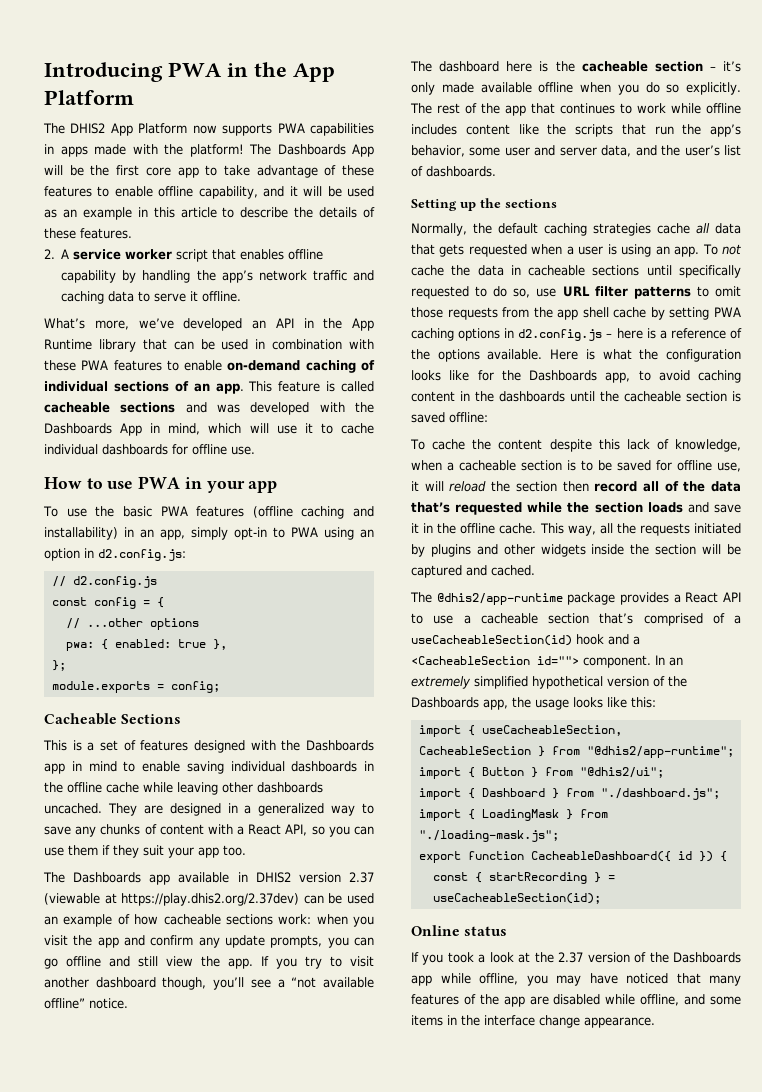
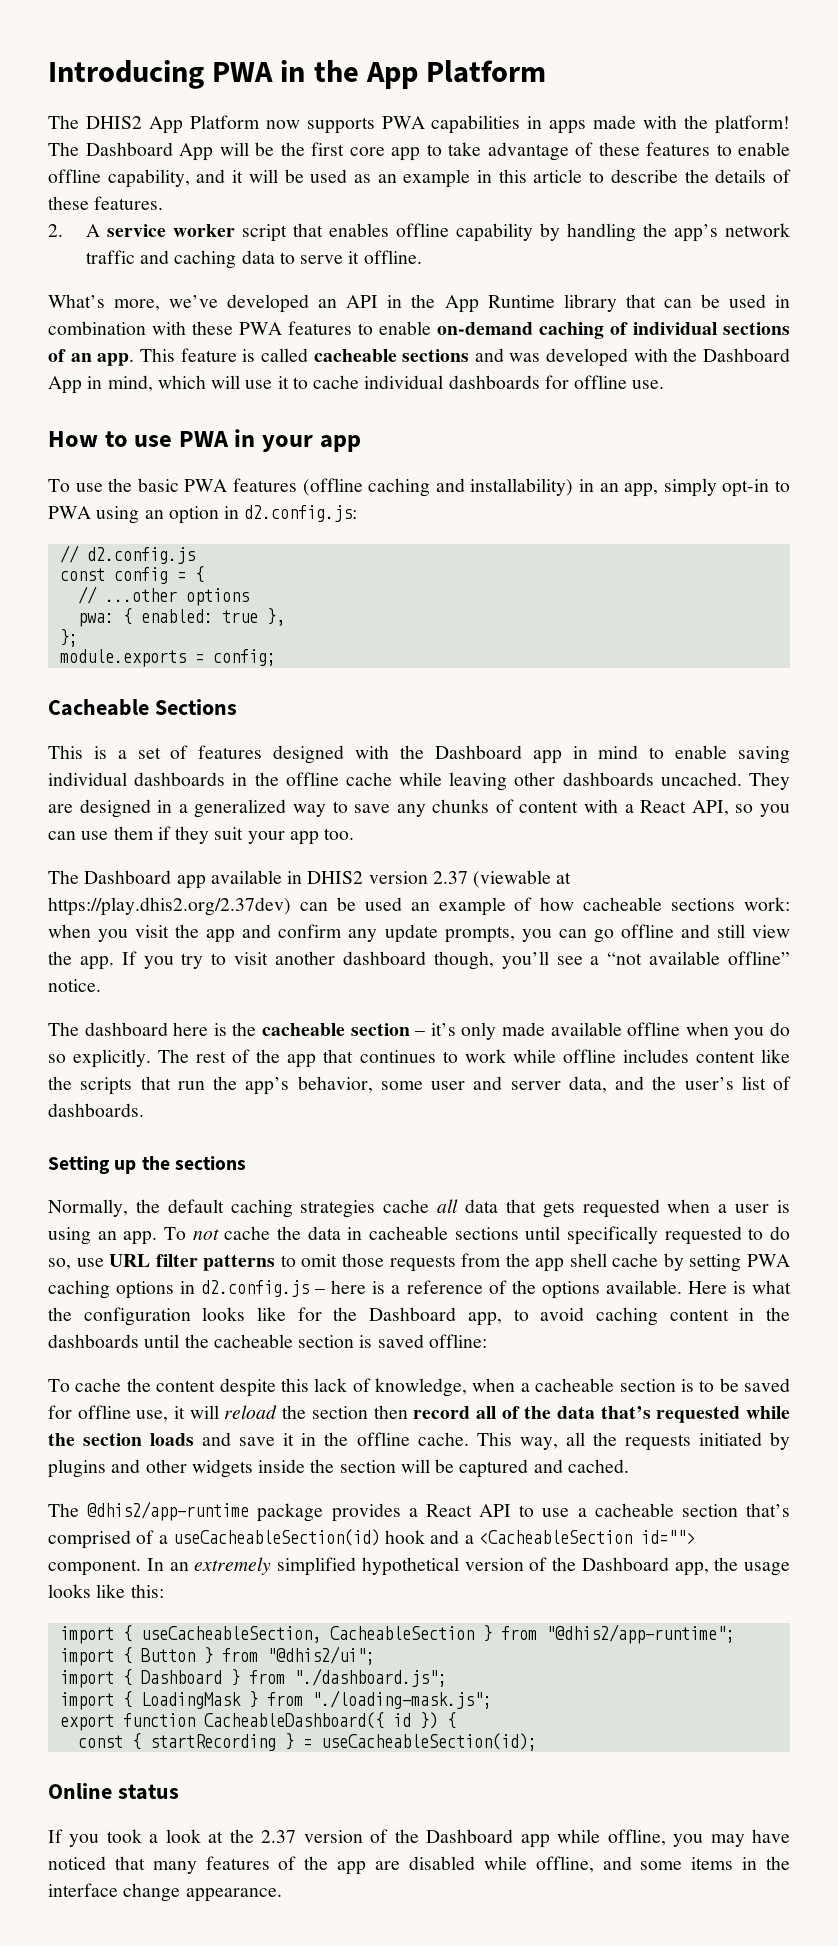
[277,144,346,155] Dashboards -> [85,142,173,156] Dashboard
[44,423,112,434] Dashboards -> [703,348,790,362] Dashboard
[306,740,374,751] Dashboards -> [434,745,522,759] Dashboard
[73,872,142,883] Dashboards -> [84,870,172,884] Dashboard
[529,370,597,381] Dashboards -> [369,1307,457,1321] Dashboard
[411,697,479,708] Dashboards -> [581,1557,669,1571] Dashboard
[673,952,741,963] Dashboards -> [426,1829,514,1843] Dashboard

